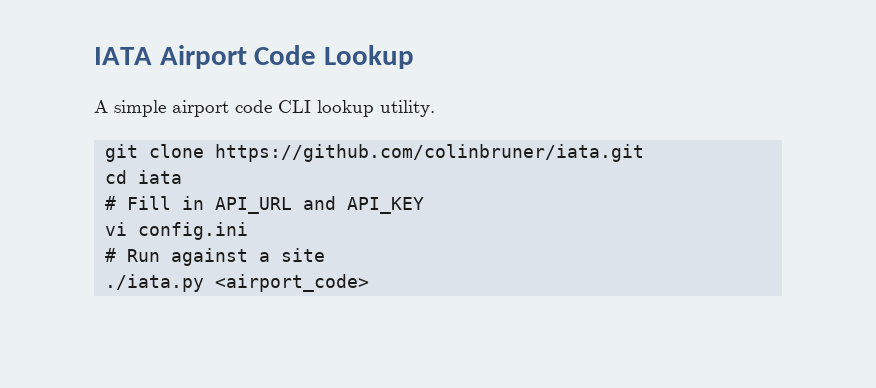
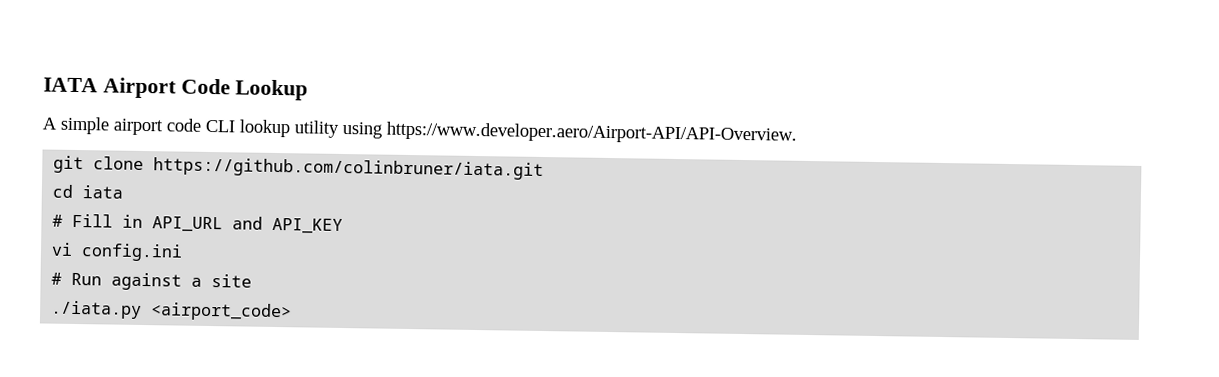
[380,100,435,117] utility. -> [294,120,797,145] utility using https://www.developer.aero/Airport-API/API-Overview.

